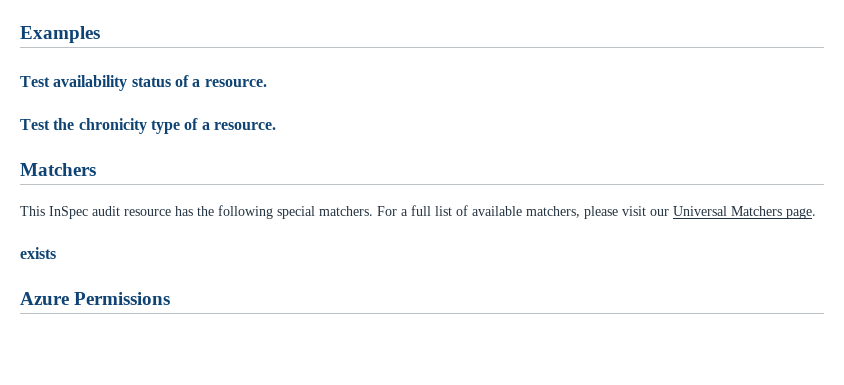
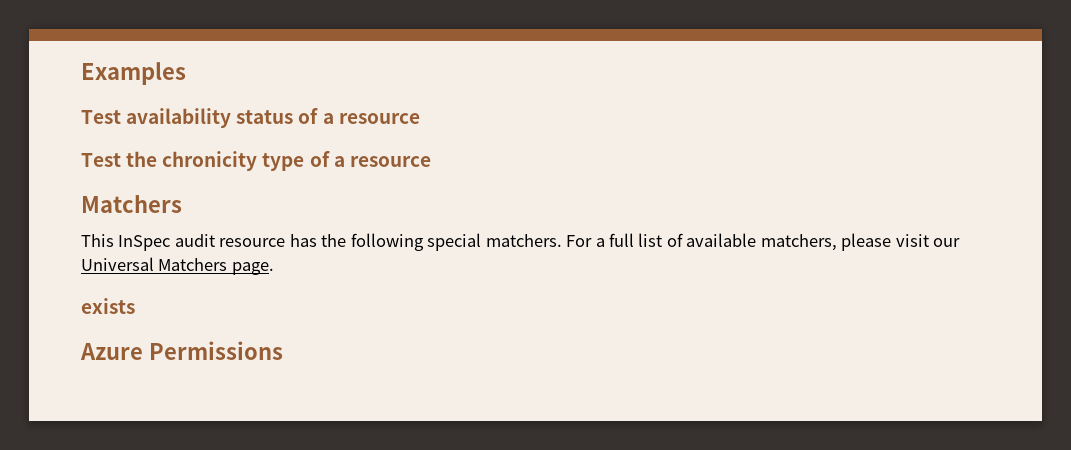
[204,79,267,87] resource. -> [338,113,420,124] resource
[213,122,276,130] resource. -> [349,156,431,167] resource

